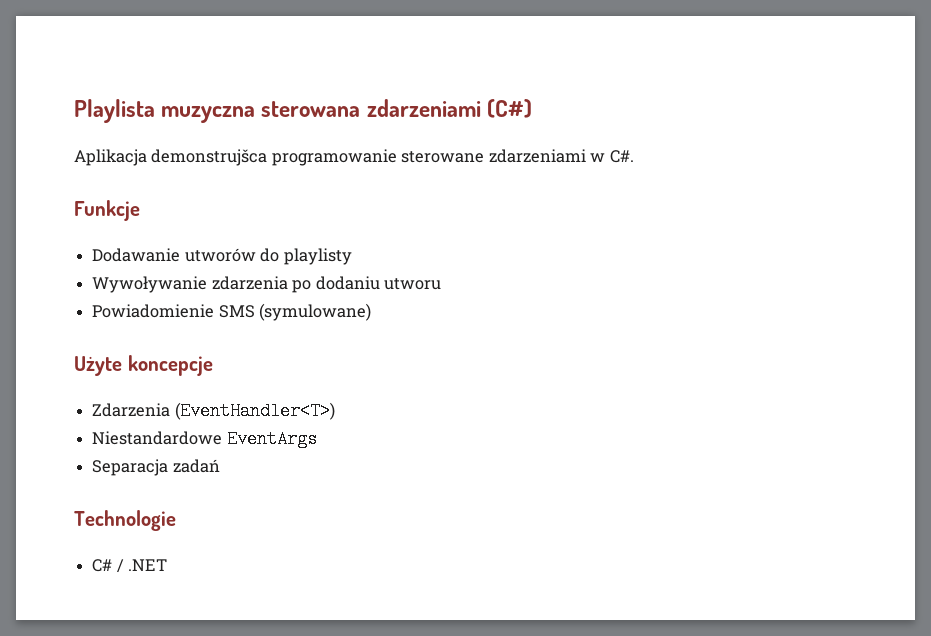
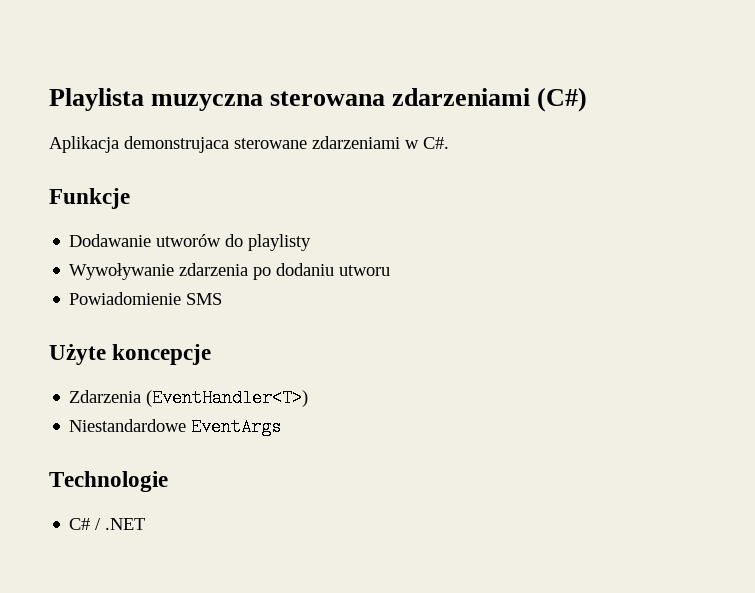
[151,149,397,166] demonstrujšca programowanie -> [124,136,229,153] demonstrujaca
[259,303,372,321] (symulowane) -> (223, 299) none
[92,459,220,476] // Separacja zadań -> (282, 427) none

